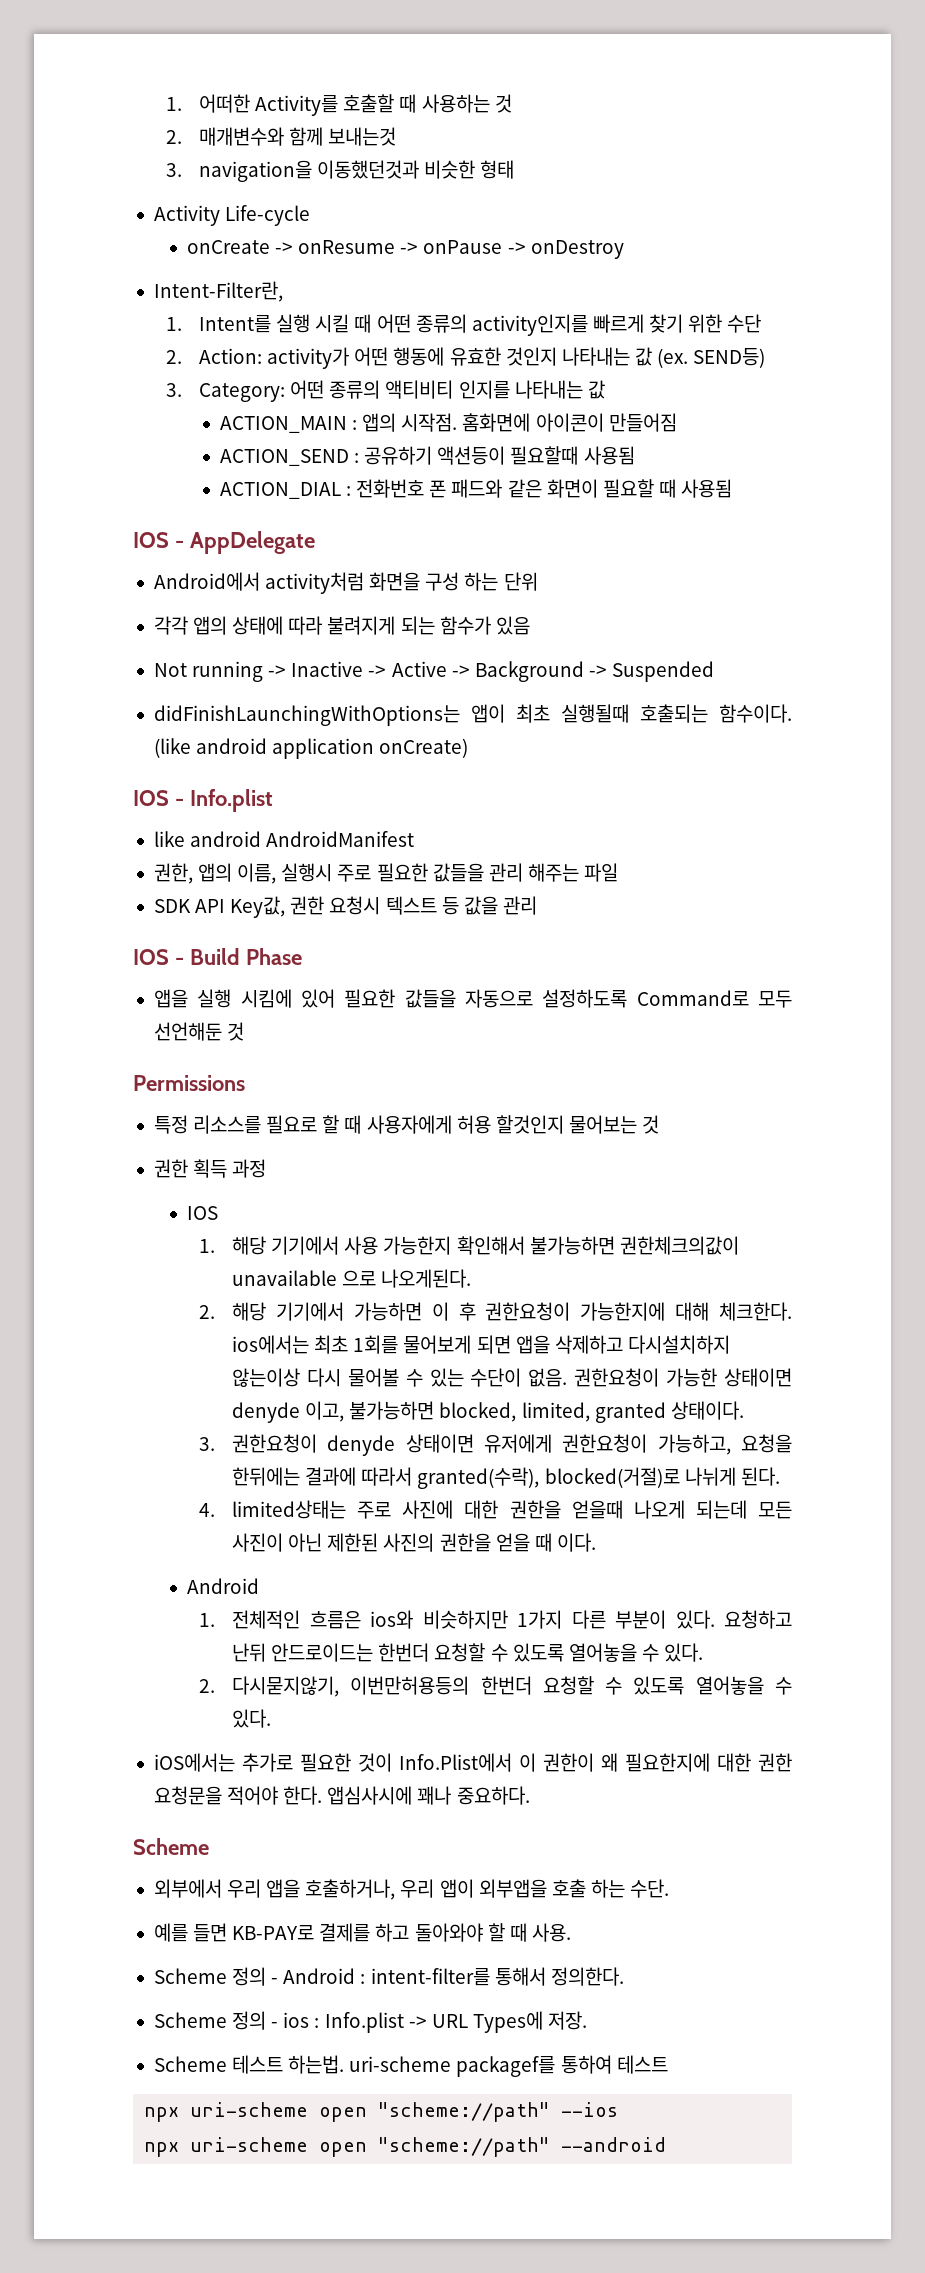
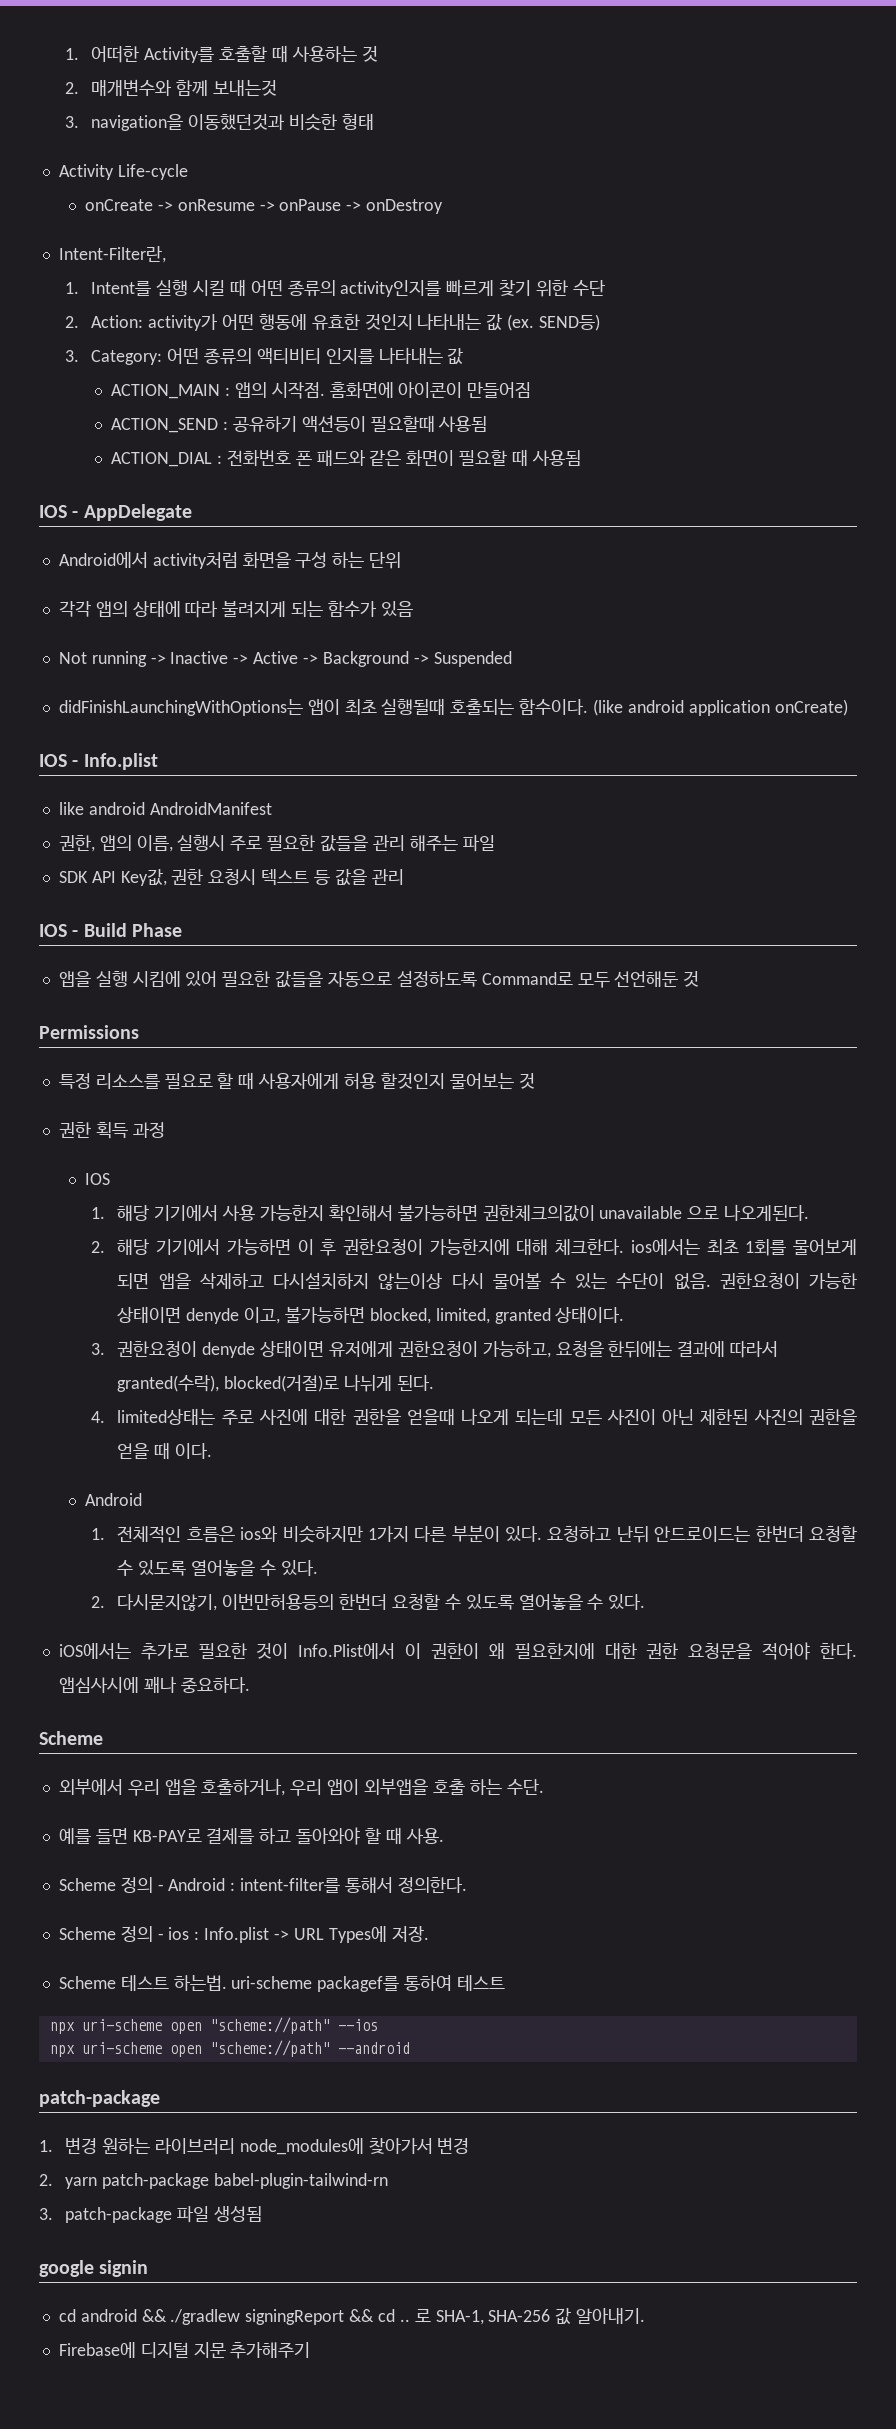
(667, 2144) none -> [39,2090,160,2107] [39,2137,470,2155] [39,2173,388,2189] [39,2206,262,2223] [39,2260,149,2277] [58,2308,646,2325] [58,2342,311,2359] // patch-package // 1. 변경 원하는 라이브러리 node_modules에 찾아가서 변경 // 2. yarn patch-package babel-plugin-tailwind-rn // 3. patch-package 파일 생성됨 // google signin // cd android && ./gradlew signingReport && cd .. 로 SHA-1, SHA-256 값 알아내기. // Firebase에 디지털 지문 추가해주기

